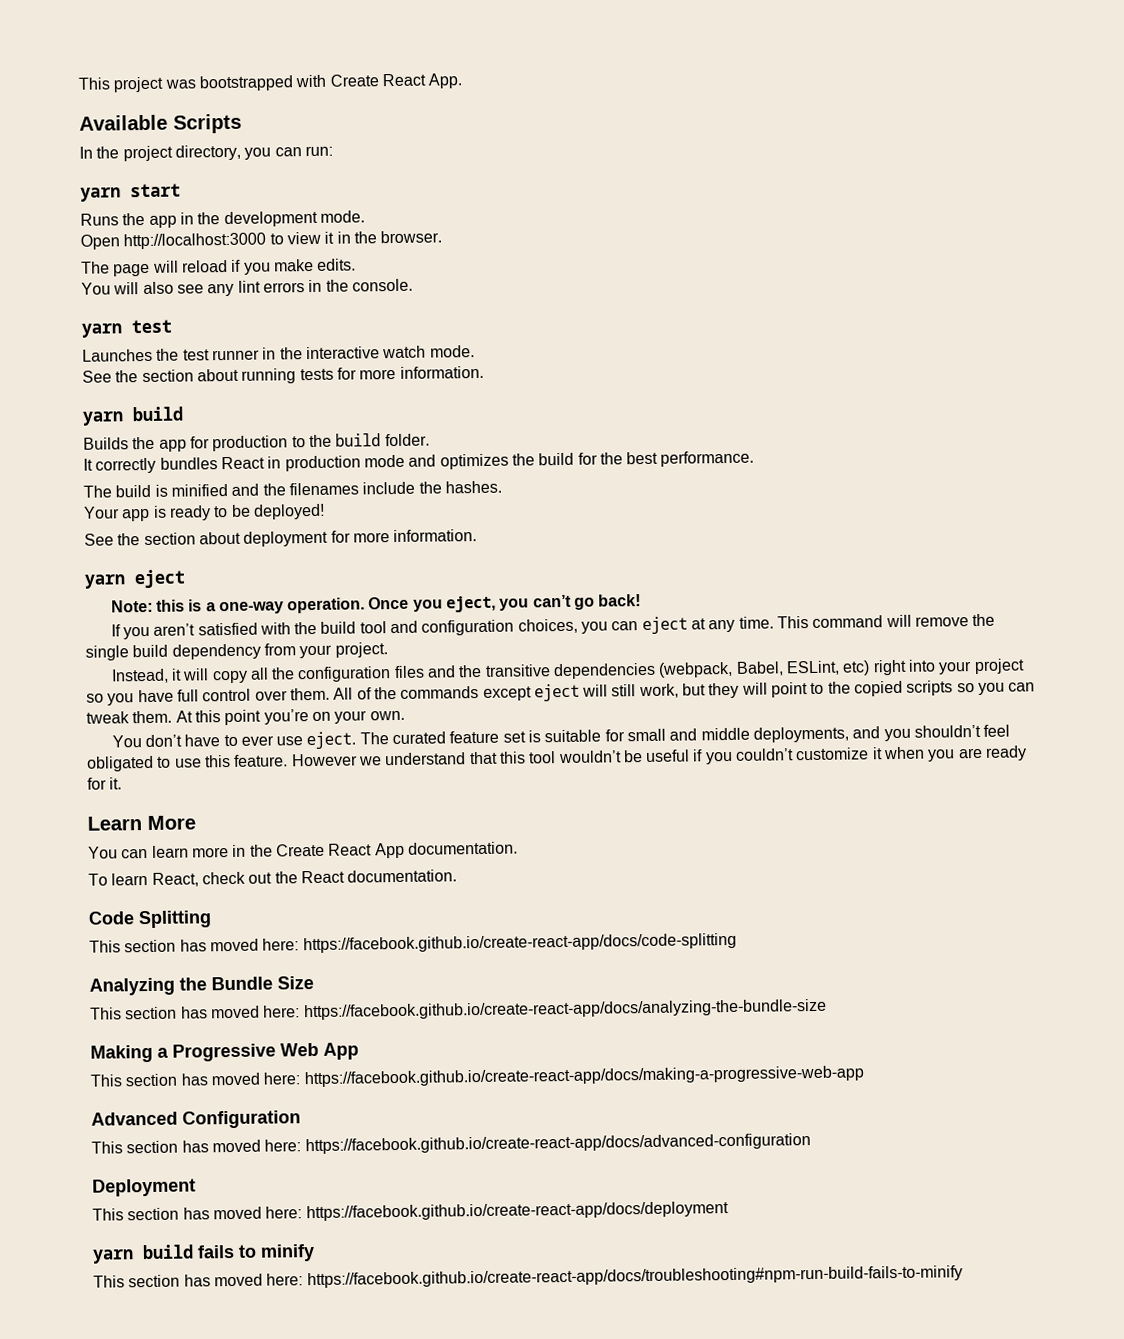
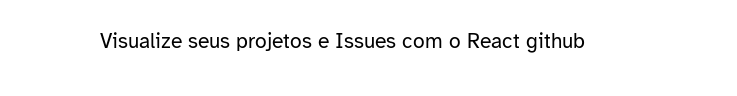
[78,73,463,93] [79,113,242,134] [79,144,333,162] [80,183,181,202] [80,210,365,228] [80,230,443,250] [81,258,357,277] [81,278,413,297] [81,319,172,338] [82,345,475,362] [82,365,484,384] [82,406,183,426] [83,433,430,452] [83,450,755,474] [83,480,502,498] [84,503,325,522] [84,529,478,547] [84,569,185,589] [110,594,642,615] [110,613,996,640] [85,642,388,661] [110,658,1025,684] [86,680,1036,706] [86,709,405,726] [111,724,1011,750] [87,745,1028,772] [87,777,123,790] [87,815,196,831] [88,841,518,859] [88,869,458,887] [88,910,212,929] [89,932,737,954] [89,976,314,996] [90,998,827,1021] [90,1042,359,1063] [90,1065,864,1088] [91,1110,301,1129] [91,1133,811,1155] [92,1178,196,1197] [92,1201,729,1222] [92,1244,315,1264] [93,1265,963,1289] This project was bootstrapped with Create React App. // Available Scripts // In the project directory, you can run: // yarn start // Runs the app in the development mode. // Open http://localhost:3000 to view it in the browser. // The page will reload if you make edits. // You will also see any lint errors in the console. // yarn test // Launches the test runner in the interactive watch mode. // See the section about running tests for more information. // yarn build // Builds the app for production to the build folder. // It correctly bundles React in production mode and optimizes the build for the best performance. // The build is minified and the filenames include the hashes. // Your app is ready to be deployed! // See the section about deployment for more information. // yarn eject // Note: this is a one-way operation. Once you eject, you can’t go back! // If you aren’t satisfied with the build tool and configuration choices, you can eject at any time. This command will remove the single build dependency from your project. // Instead, it will copy all the configuration files and the transitive dependencies (webpack, Babel, ESLint, etc) right into your project so you have full control over them. All of the commands except eject will still work, but they will point to the copied scripts so you can tweak them. At this point you’re on your own. // You don’t have to ever use eject. The curated feature set is suitable for small and middle deployments, and you shouldn’t feel obligated to use this feature. However we understand that this tool wouldn’t be useful if you couldn’t customize it when you are ready for it. // Learn More // You can learn more in the Create React App documentation. // To learn React, check out the React documentation. // Code Splitting // This section has moved here: https://facebook.github.io/create-react-app/docs/code-splitting // Analyzing the Bundle Size // This section has moved here: https://facebook.github.io/create-react-app/docs/analyzing-the-bundle-size // Making a Progressive Web App // This section has moved here: https://facebook.github.io/create-react-app/docs/making-a-progressive-web-app // Advanced Configuration // This section has moved here: https://facebook.github.io/create-react-app/docs/advanced-configuration // Deployment // This section has moved here: https://facebook.github.io/create-react-app/docs/deployment // yarn build fails to minify // This section has moved here: https://facebook.github.io/create-react-app/docs/troubleshooting#npm-run-build-fails-to-minify -> [100,32,585,53] Visualize seus projetos e Issues com o React github

